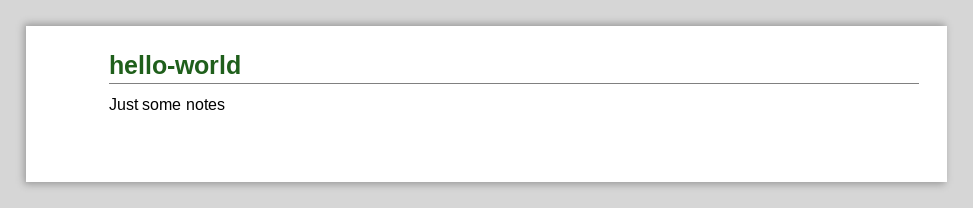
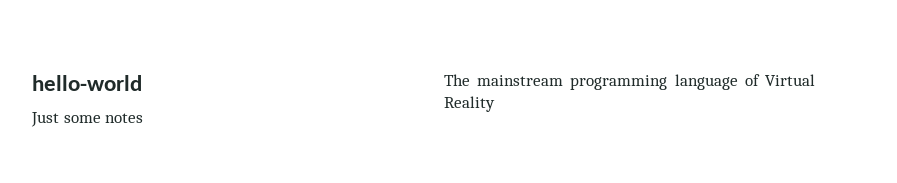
(225, 104) none -> [444,74,815,90] [444,96,495,112] // The mainstream programming language of Virtual Reality

